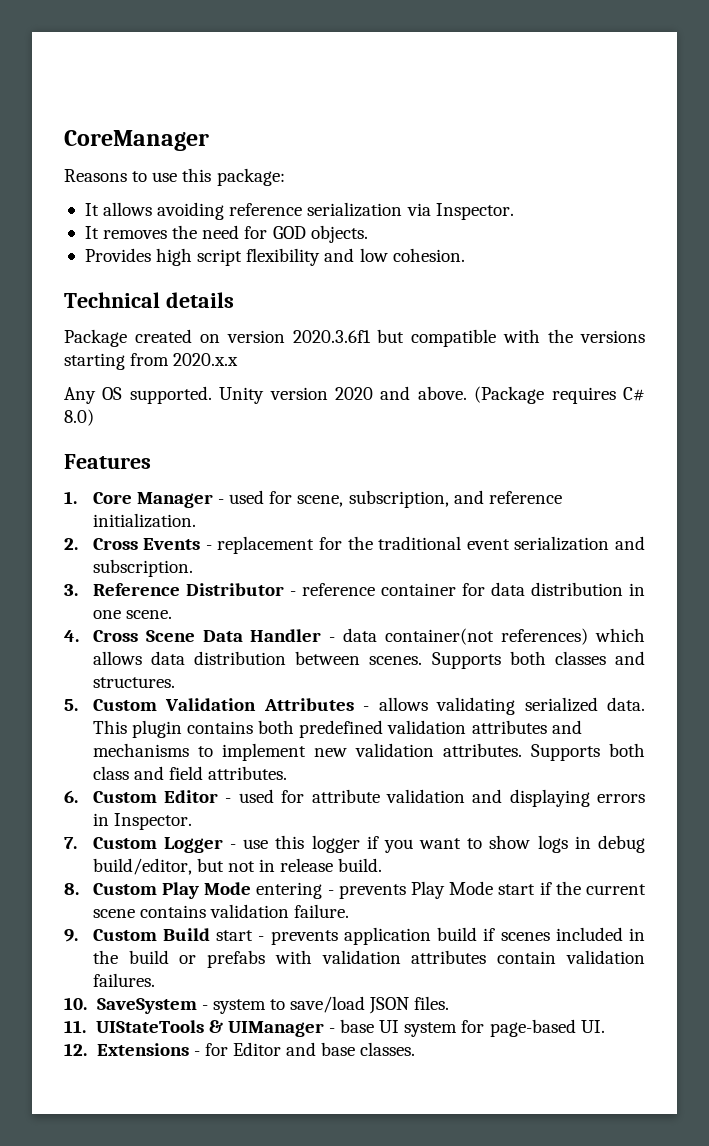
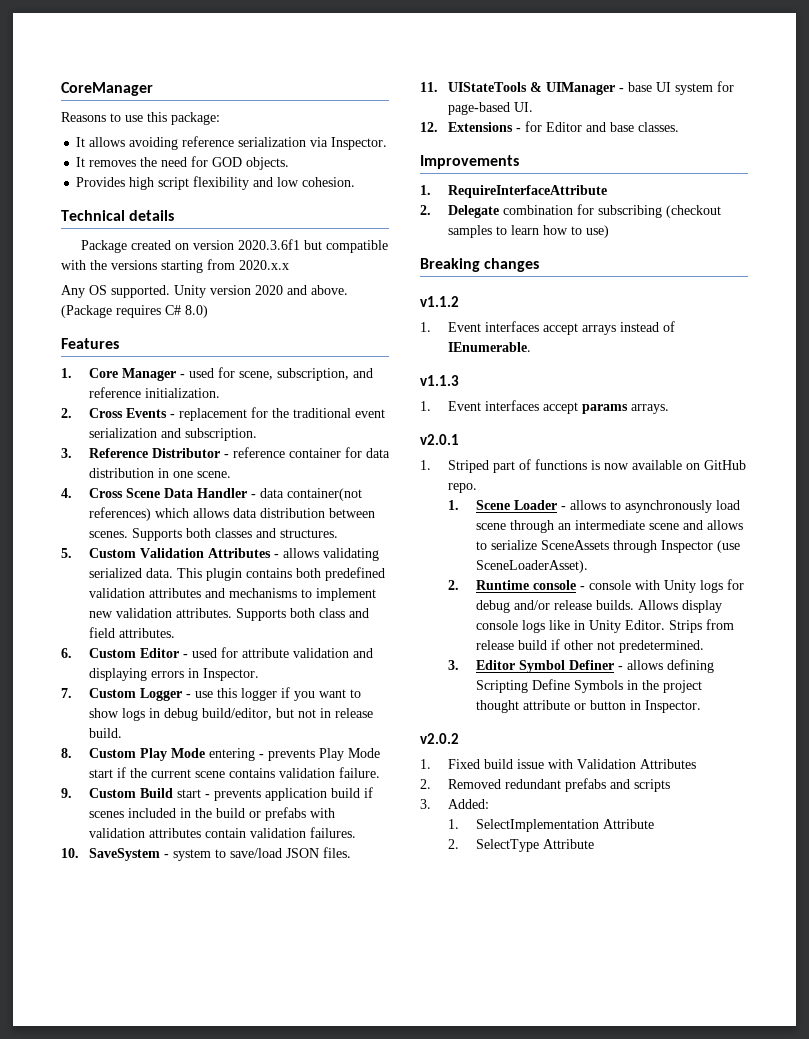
(416, 1049) none -> [420,155,519,169] [420,185,607,198] [420,204,721,218] [447,225,609,238] [420,258,540,272] [420,296,459,307] [420,321,675,335] [447,342,531,352] [420,375,459,386] [420,400,669,414] [420,434,459,445] [420,459,746,473] [447,483,477,493] [447,500,740,513] [475,520,743,533] [475,540,740,553] [475,560,588,573] [447,579,744,593] [475,600,722,613] [475,619,734,633] [475,639,704,653] [447,659,714,673] [475,679,702,693] [475,700,701,713] [420,733,459,744] [420,759,696,769] [420,778,670,792] [420,799,489,809] [447,819,654,832] [447,839,594,852] // Improvements // 1. RequireInterfaceAttribute // 2. Delegate combination for subscribing (checkout samples to learn how to use) // Breaking changes // v1.1.2 // 1. Event interfaces accept arrays instead of IEnumerable. // v1.1.3 // 1. Event interfaces accept params arrays. // v2.0.1 // 1. Striped part of functions is now available on GitHub repo. // 1. Scene Loader - allows to asynchronously load scene through an intermediate scene and allows to serialize SceneAssets through Inspector (use SceneLoaderAsset). // 2. Runtime console - console with Unity logs for debug and/or release builds. Allows display console logs like in Unity Editor. Strips from release build if other not predetermined. // 3. Editor Symbol Definer - allows defining Scripting Define Symbols in the project thought attribute or button in Inspector. // v2.0.2 // 1. Fixed build issue with Validation Attributes // 2. Removed redundant prefabs and scripts // 3. Added: // 1. SelectImplementation Attribute // 2. SelectType Attribute

